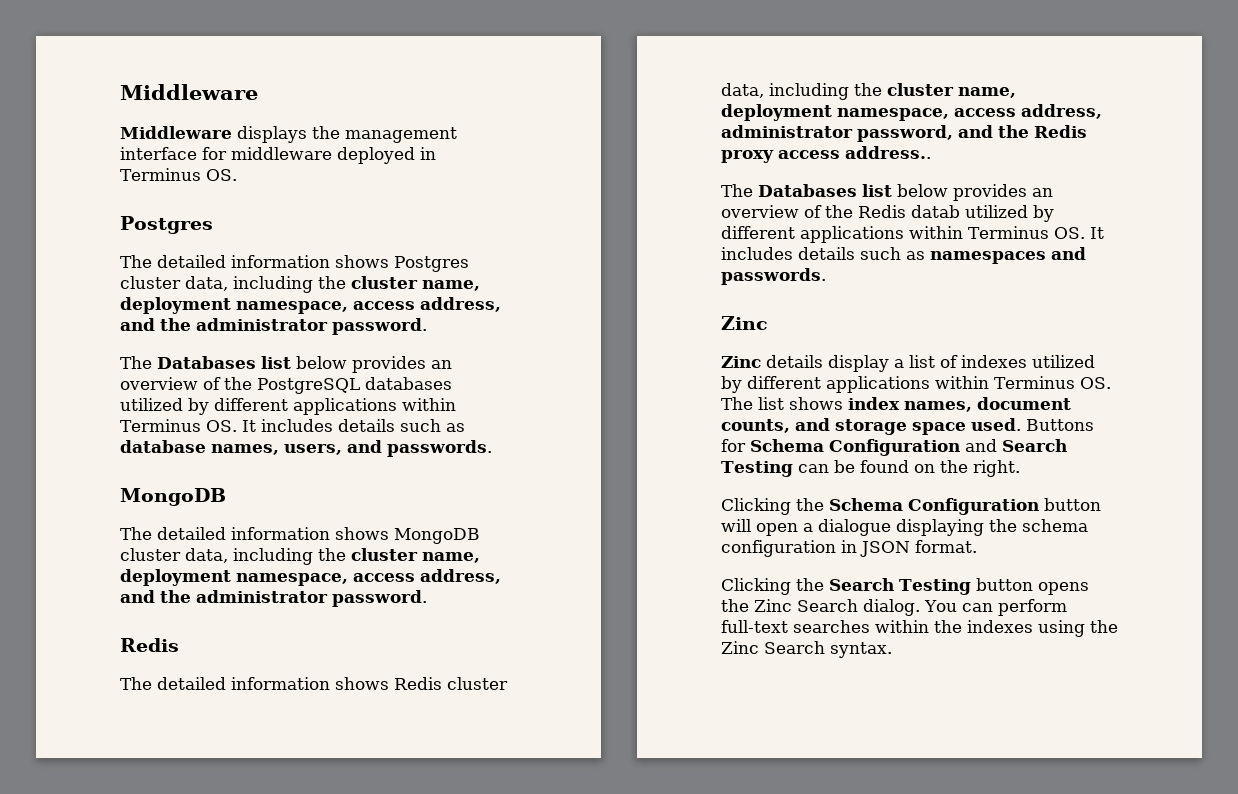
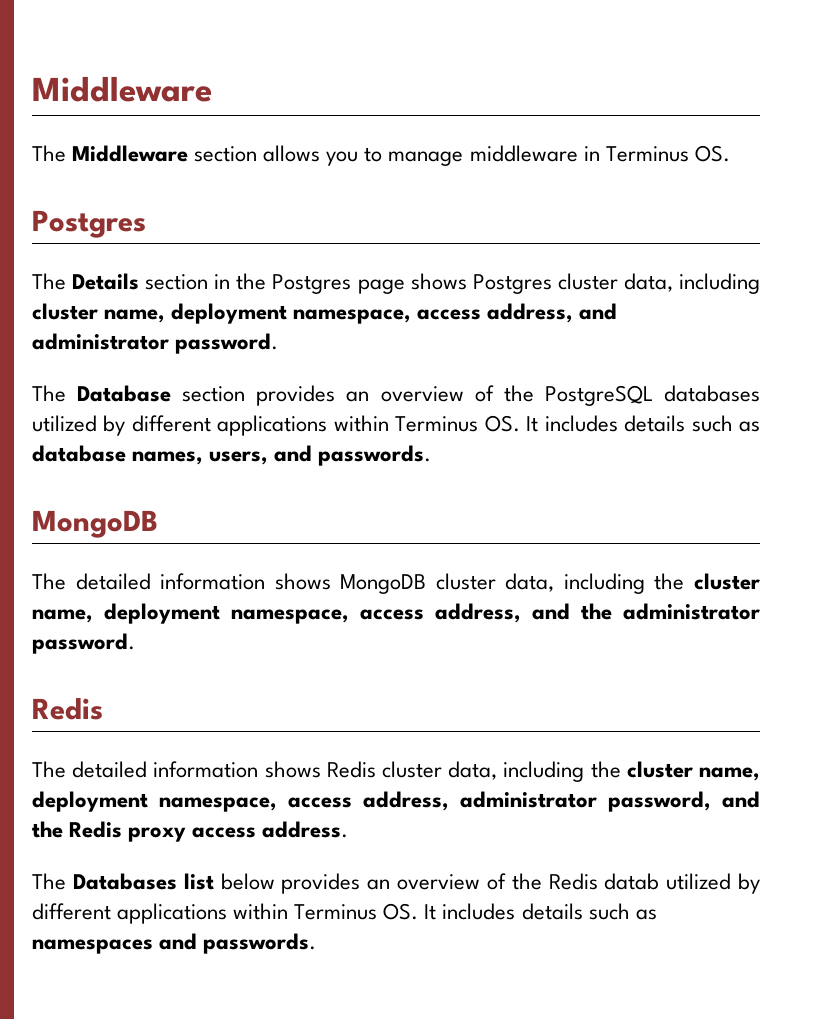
[120,126,457,143] [120,147,415,164] Middleware displays the management interface for middleware deployed -> [32,145,578,166] The Middleware section allows you to manage middleware
[157,255,330,268] detailed information -> [72,273,405,294] Details section in the Postgres page
[318,276,480,291] [120,297,501,314] [120,318,191,331] the cluster name, deployment namespace, access address, and the -> [32,303,618,324] cluster name, deployment namespace, access address, and
[157,356,347,369] Databases list below -> [77,385,246,402] Database section
[845,146,931,159] address.. -> [262,821,349,838] address.
[721,316,768,330] [721,355,1095,372] [721,376,1111,393] [721,397,1071,412] [721,418,1094,435] [721,439,1067,456] [721,460,1020,477] [721,498,1101,515] [721,519,1088,536] [721,540,977,557] [721,578,1089,595] [721,599,1067,616] [721,620,1118,637] [721,641,892,658] // Zinc // Zinc details display a list of indexes utilized by different applications within Terminus OS. The list shows index names, document counts, and storage space used. Buttons for Schema Configuration and Search Testing can be found on the right. // Clicking the Schema Configuration button will open a dialogue displaying the schema configuration in JSON format. // Clicking the Search Testing button opens the Zinc Search dialog. You can perform full-text searches within the indexes using the Zinc Search syntax. -> (317, 943) none

